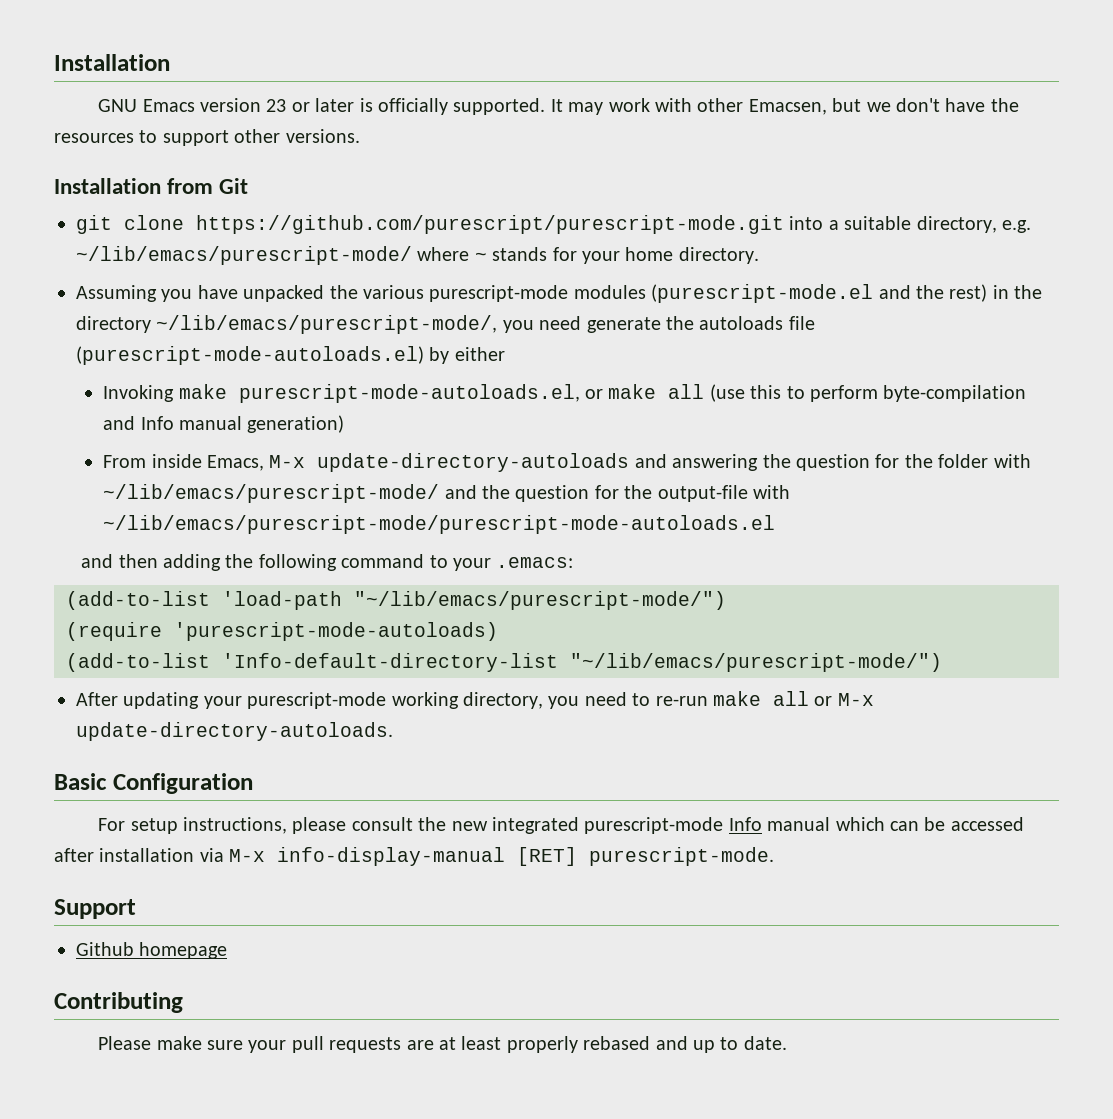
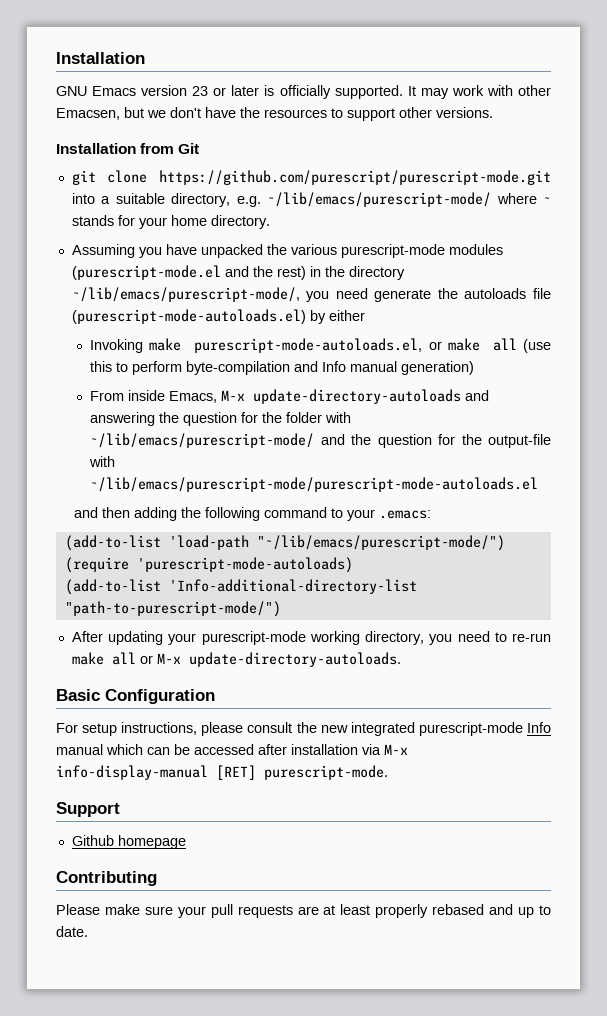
[222,653,942,672] 'Info-default-directory-list "~/lib/emacs/purescript-mode/") -> [168,579,417,594] [64,601,281,617] 'Info-additional-directory-list "path-to-purescript-mode/")

